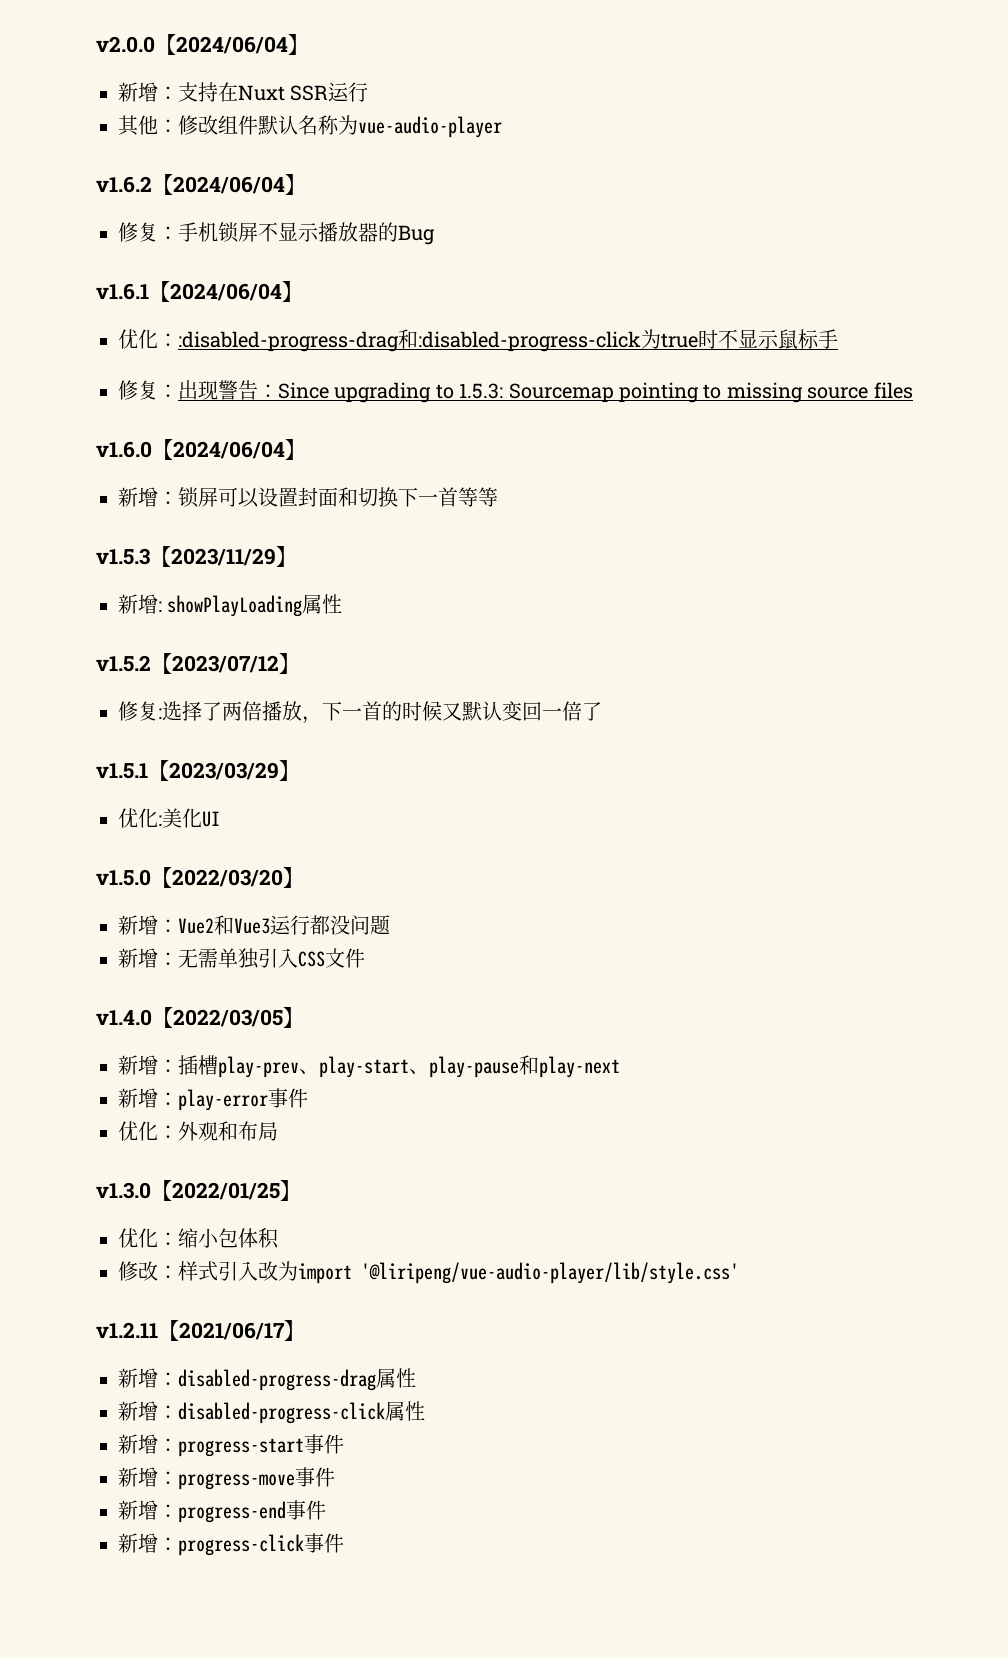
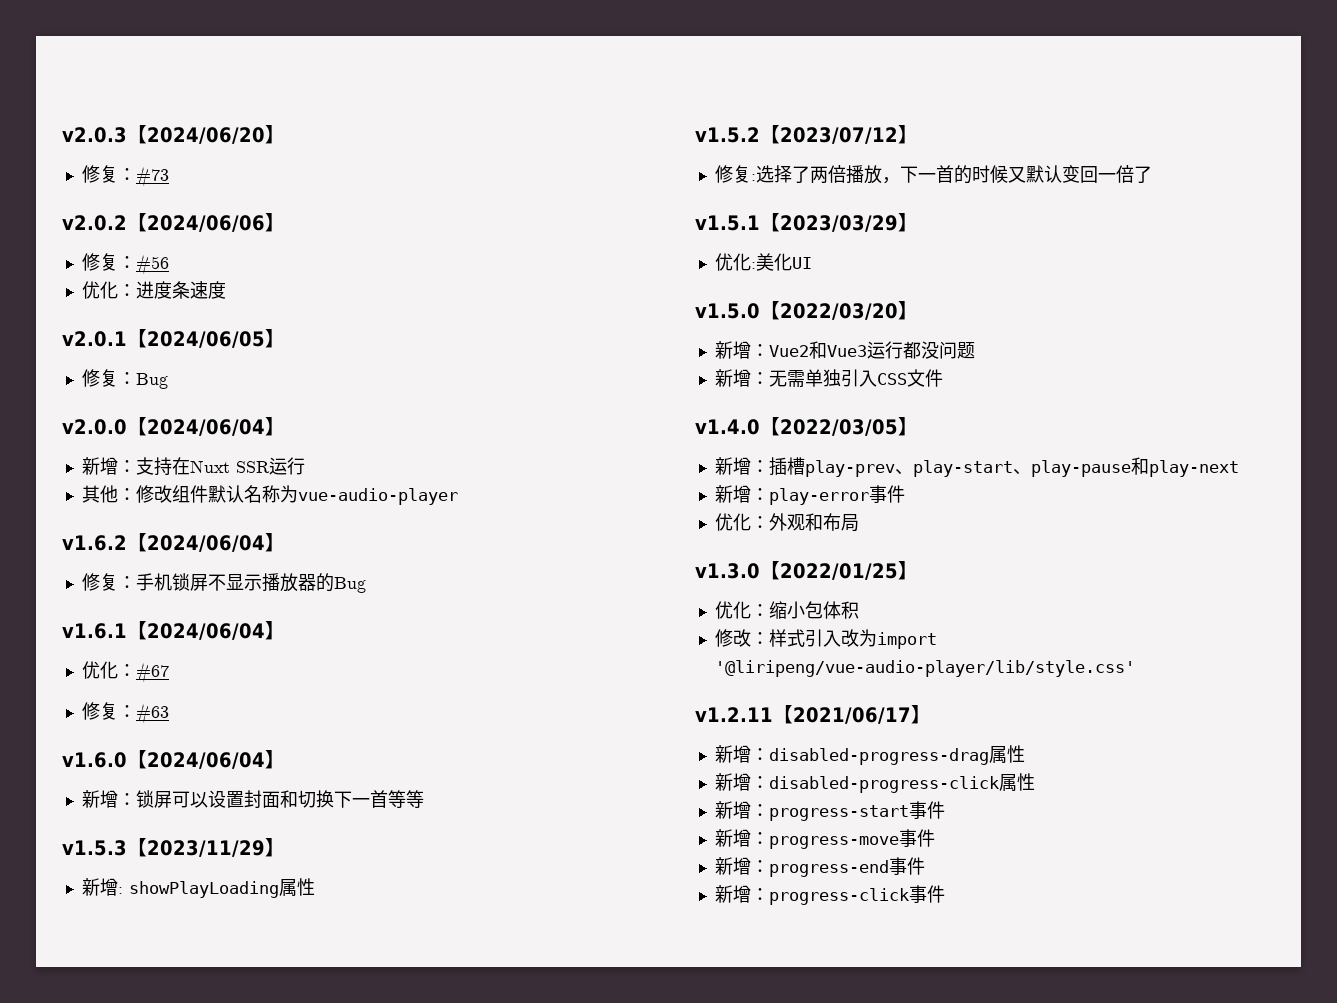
(96, 44) none -> [62,125,285,144] [81,165,169,187] [62,213,285,232] [81,253,169,275] [81,281,226,299] [62,329,285,348] [81,369,168,389] v2.0.3【2024/06/20】 // 修复：#73 // v2.0.2【2024/06/06】 // 修复：#56 // 优化：进度条速度 // v2.0.1【2024/06/05】 // 修复：Bug //
[178,329,838,352] [118,380,913,403] :disabled-progress-drag和:disabled-progress-click为true时不显示鼠标手 // 修复：出现警告：Since upgrading to 1.5.3: Sourcemap pointing to missing source files -> [135,662,169,683] [81,702,169,724] #67 // 修复：#63

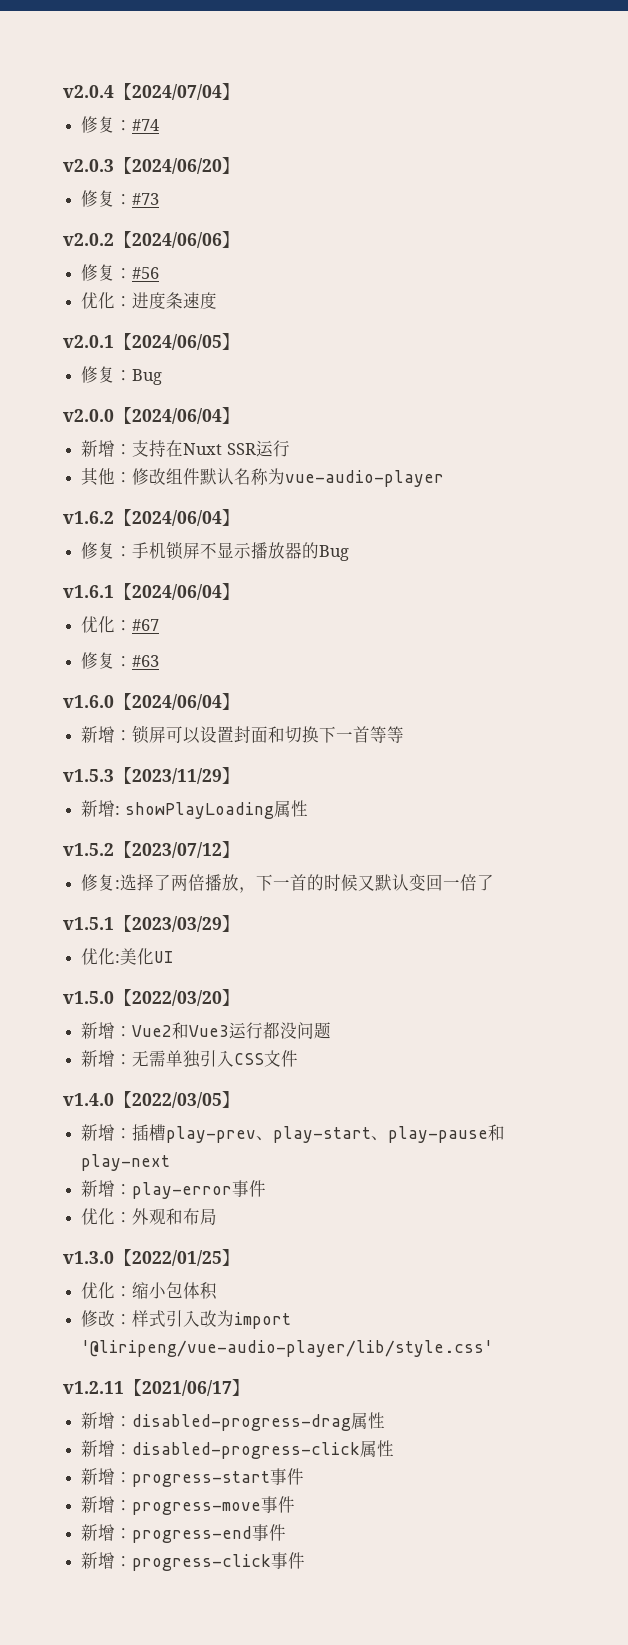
(62, 135) none -> [63,83,240,100] [81,116,160,133] v2.0.4【2024/07/04】 // 修复：#74 //

